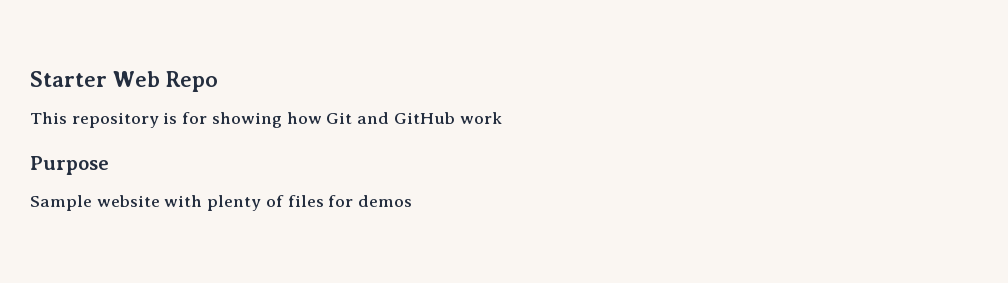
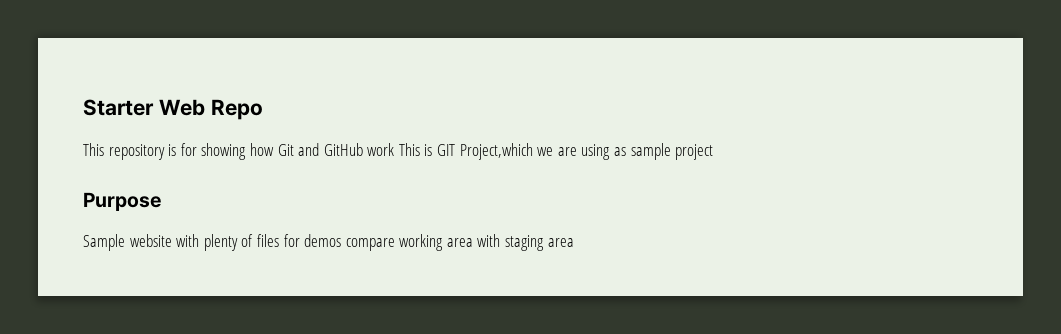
(502, 118) none -> [398,143,714,160] This is GIT Project,which we are using as sample project
(413, 201) none -> [345,234,574,251] compare working area with staging area

